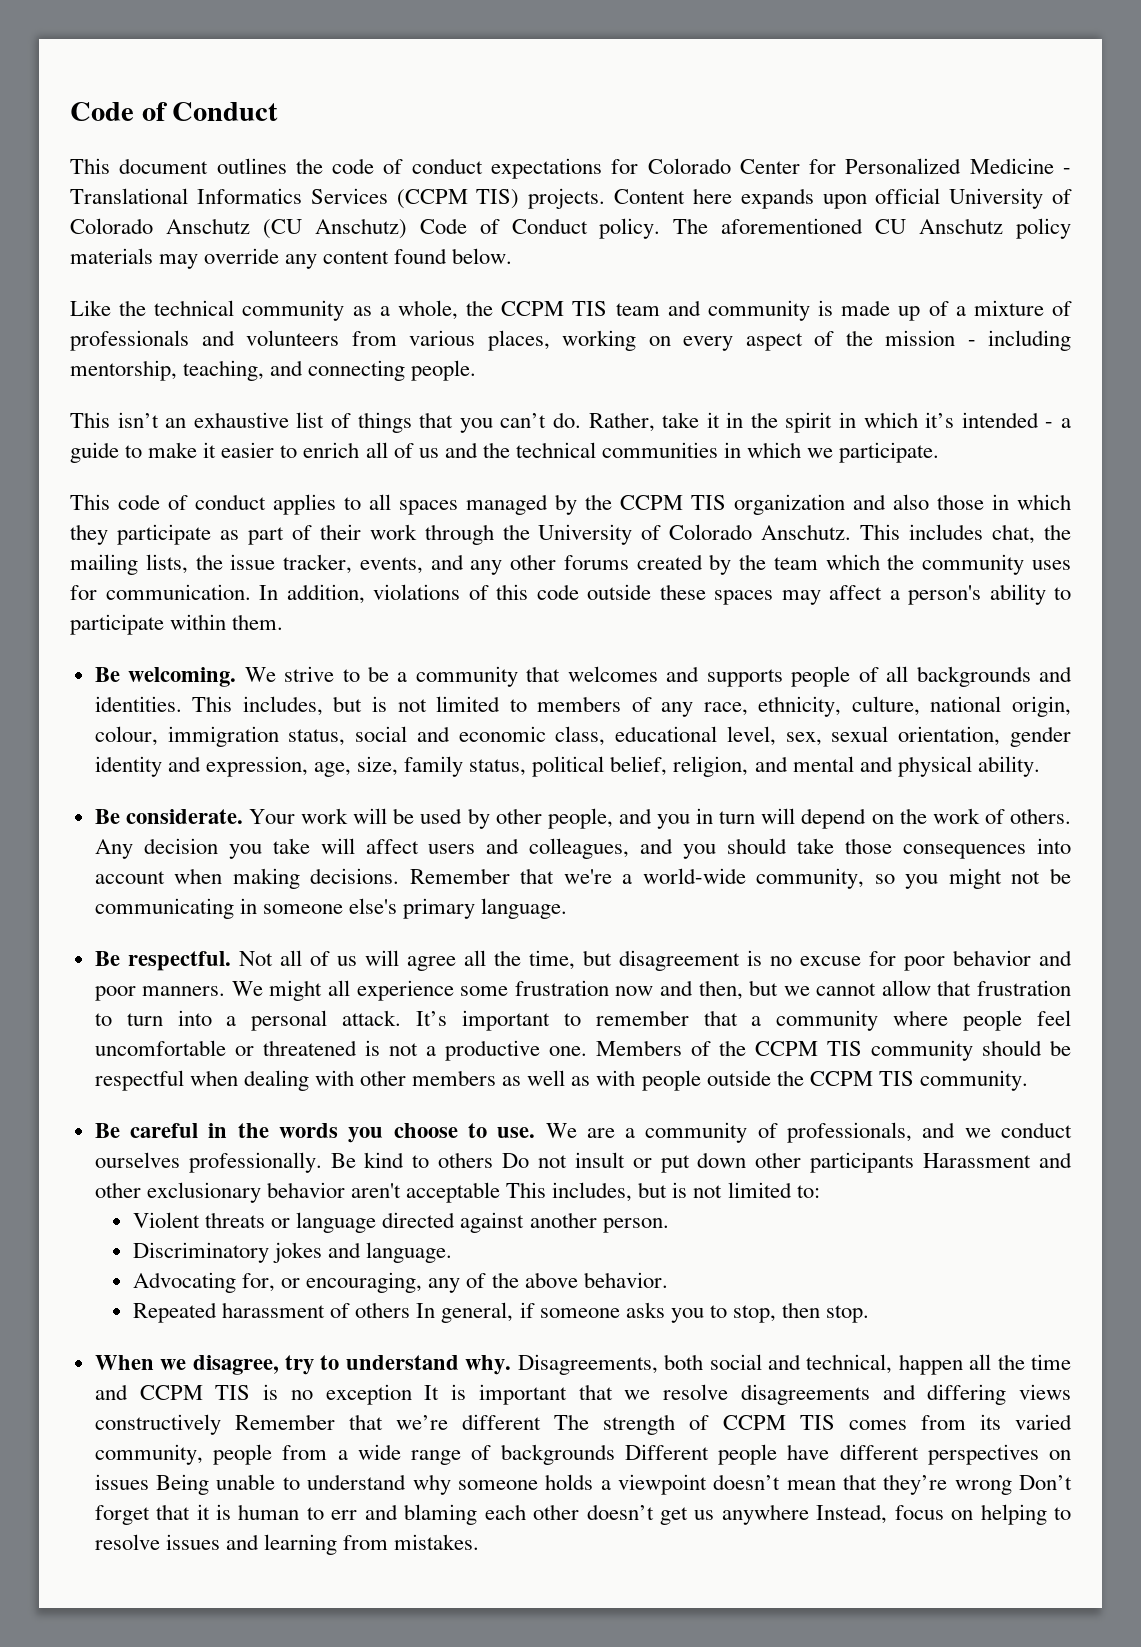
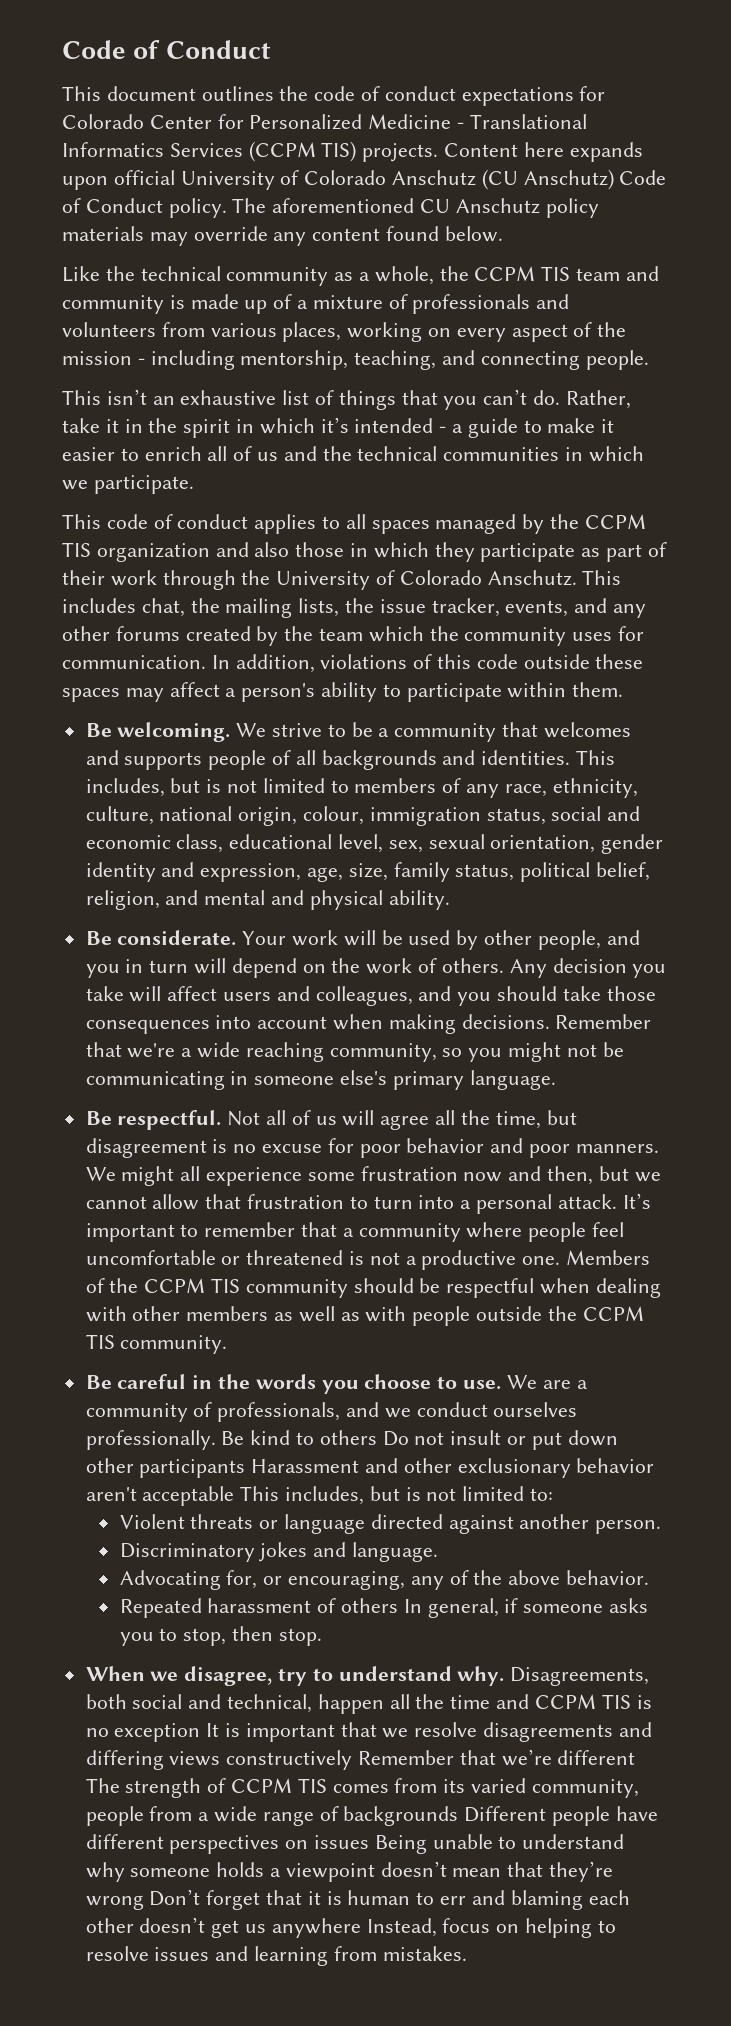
[642,868,746,884] world-wide -> [197,1042,324,1062] wide reaching

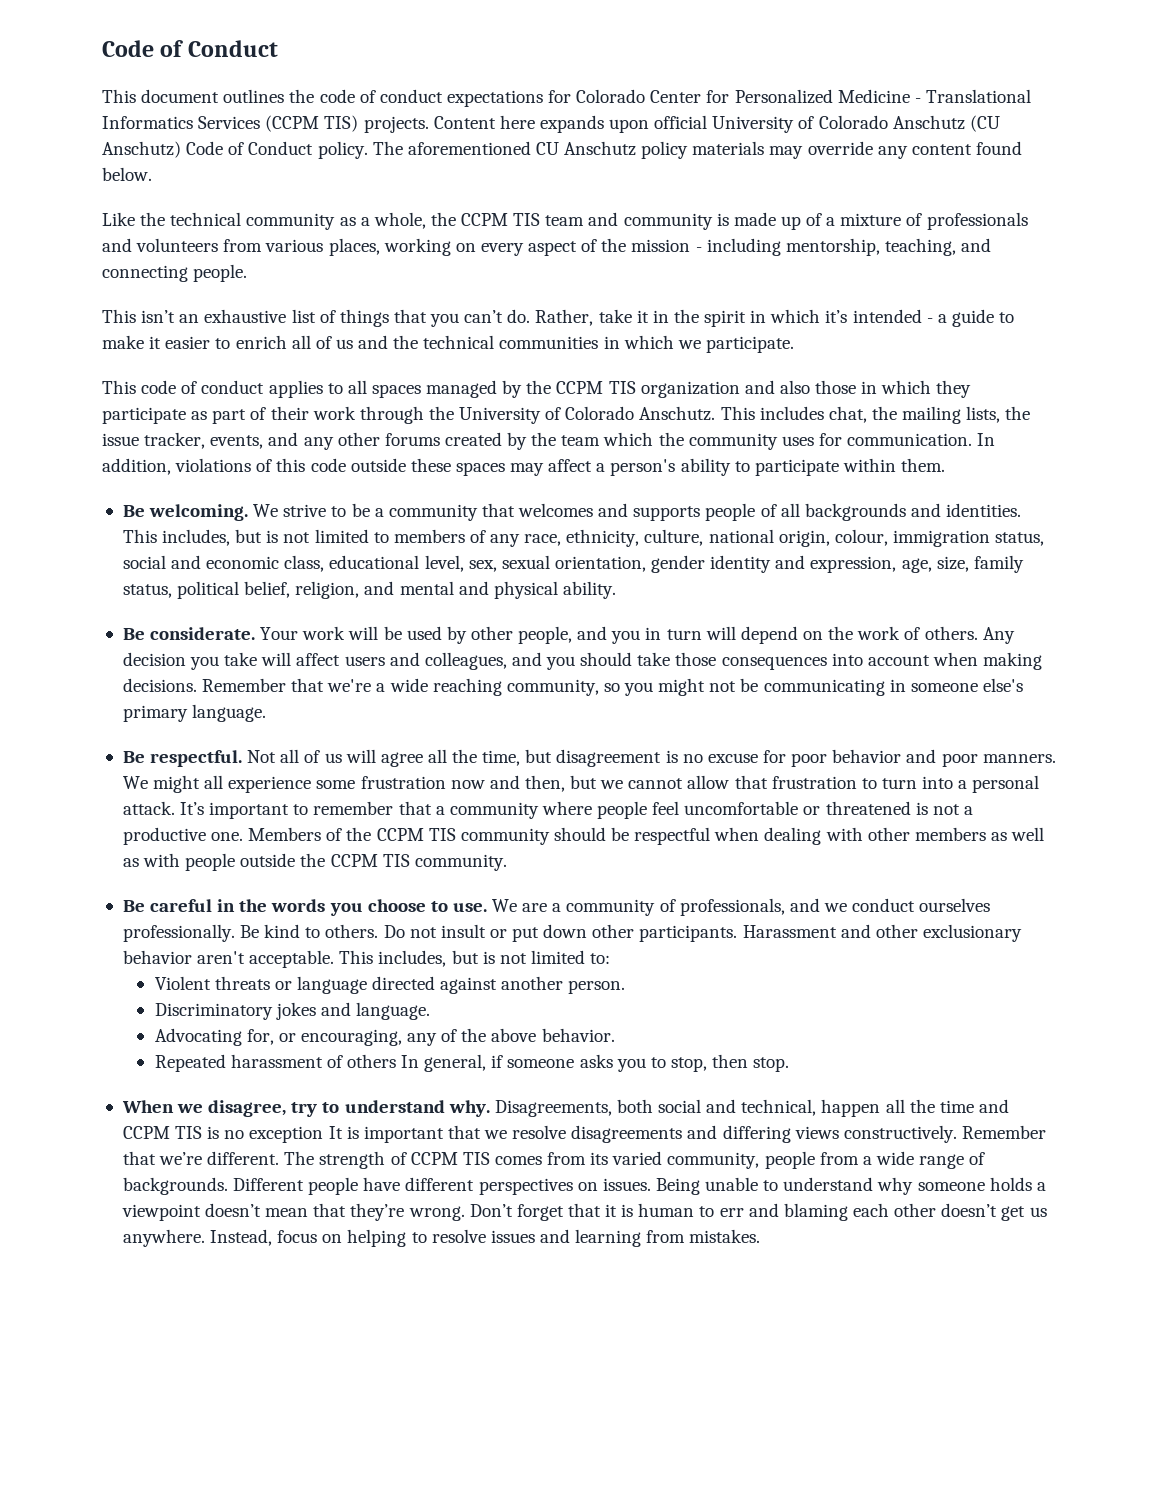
[319,1430,377,1445] others -> [325,924,379,938] others.
[139,1459,246,1478] participants -> [639,925,738,942] participants.
[142,1486,235,1506] acceptable -> [249,950,335,968] acceptable.
[226,1749,636,1770] constructively Remember that we’re different -> [843,1125,1046,1143] [122,1151,280,1165] constructively. Remember that we’re different.
[343,1806,459,1826] backgrounds -> [122,1177,228,1195] backgrounds.
[314,1835,370,1849] issues -> [602,1178,651,1191] issues.
[85,1895,144,1910] wrong -> [408,1206,465,1221] wrong.
[271,1918,361,1938] anywhere -> [122,1229,205,1247] anywhere.

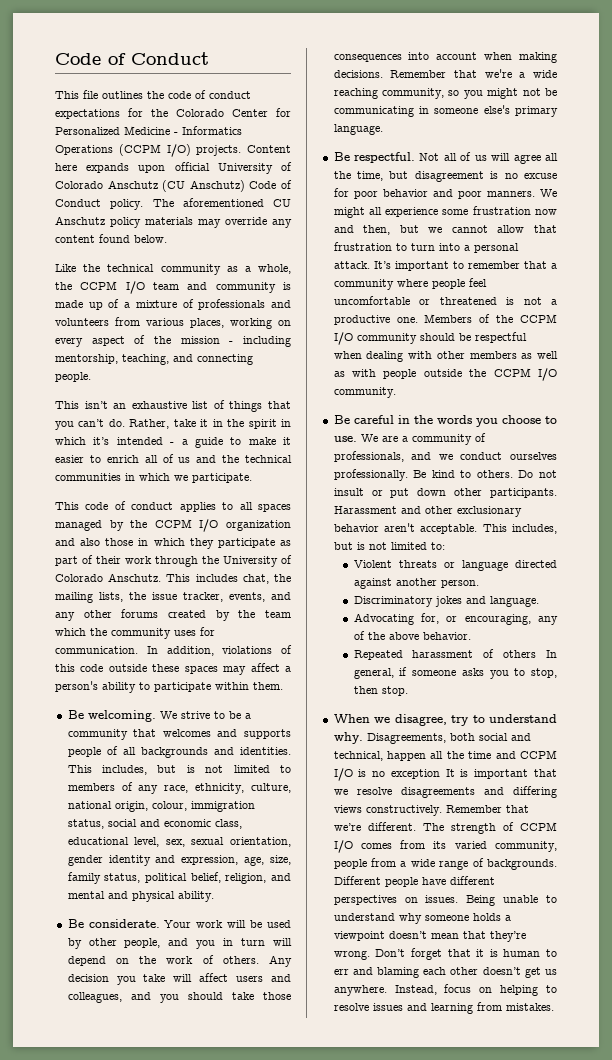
[141,89,220,103] document -> [83,90,98,99] file
(572, 96) none -> [151,109,168,117] the
[925,89,1031,103] [102,115,359,132] Translational Informatics Services (CCPM TIS) -> [182,126,242,135] [55,144,191,157] Informatics Operations (CCPM I/O)
[513,213,541,226] TIS -> [125,281,145,294] I/O
[608,381,636,394] TIS -> [199,519,219,532] I/O
[428,828,456,841] TIS -> [333,332,353,345] I/O
[382,854,410,867] TIS -> [538,368,557,381] I/O
[175,1126,203,1139] TIS -> [333,768,353,781] I/O
[462,1152,490,1165] TIS -> [333,840,353,853] I/O

